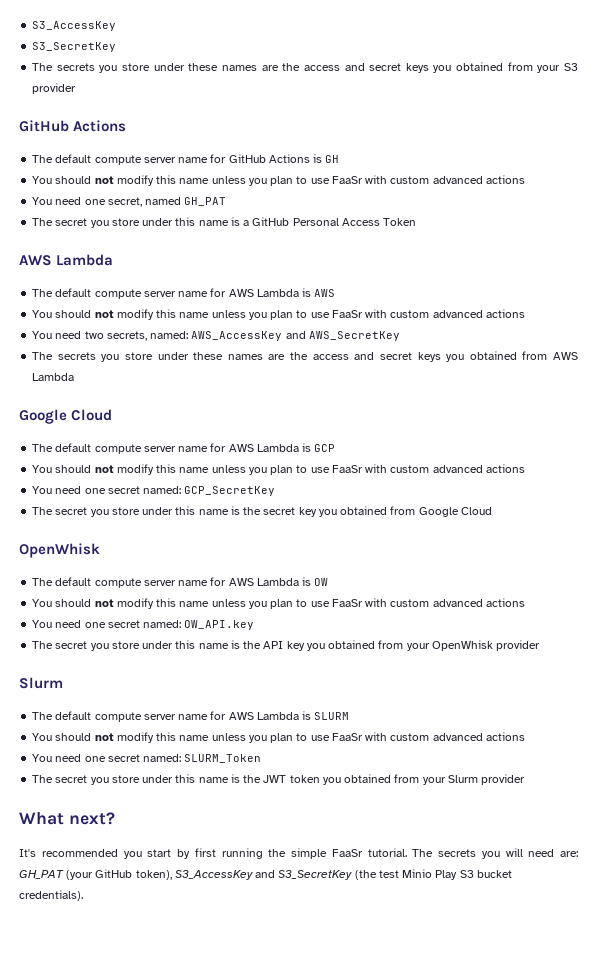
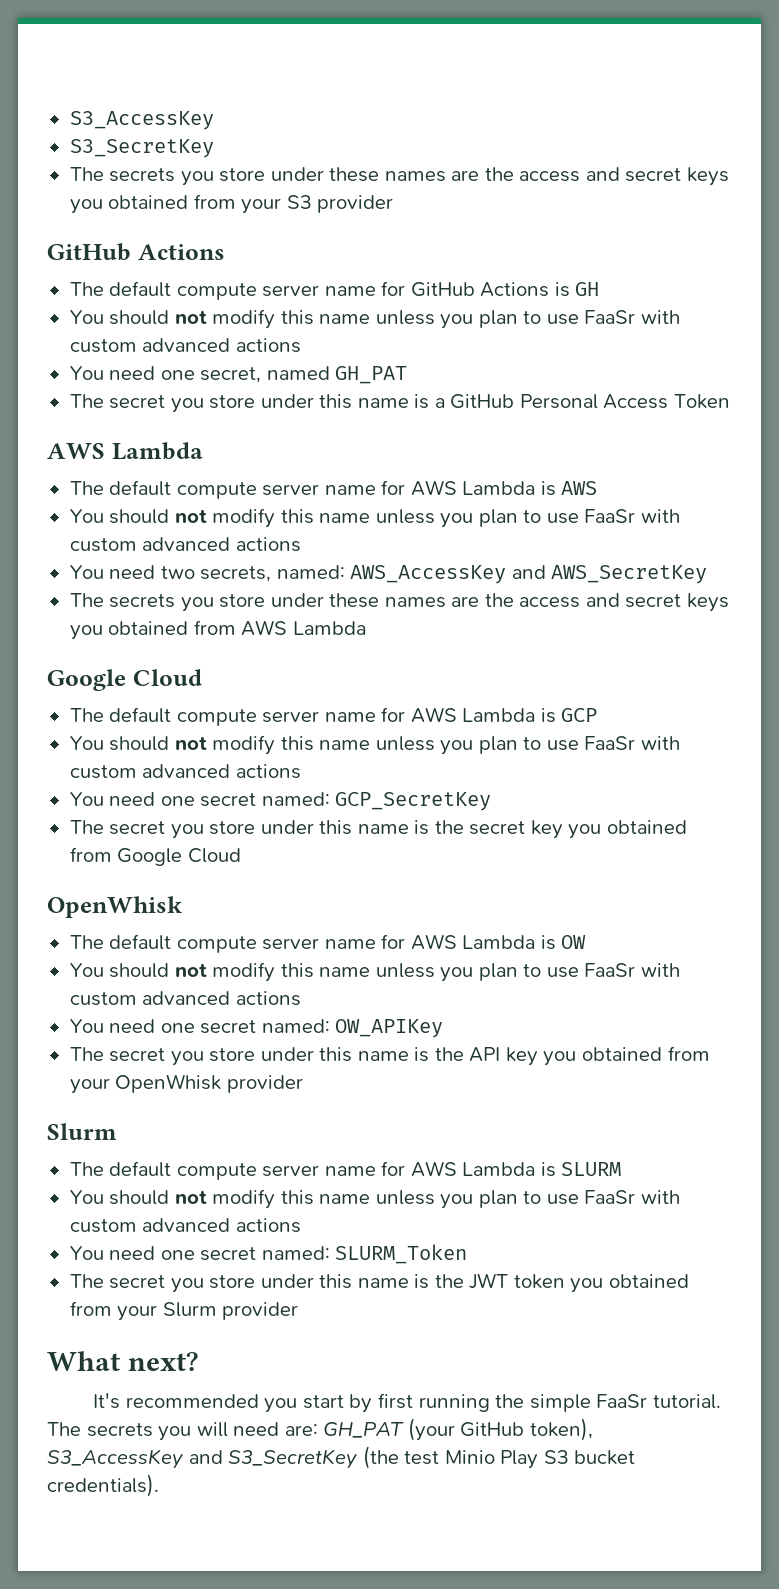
[184,620,255,630] OW_API.key -> [335,1019,444,1038] OW_APIKey

